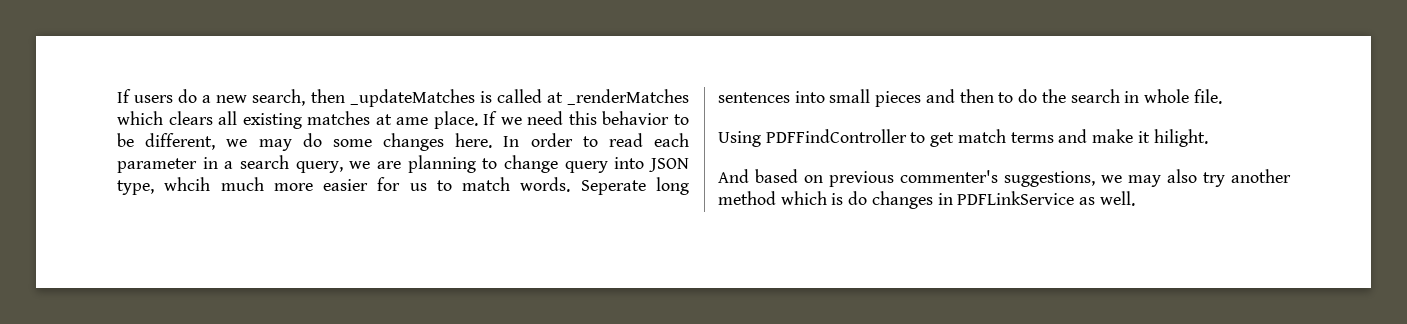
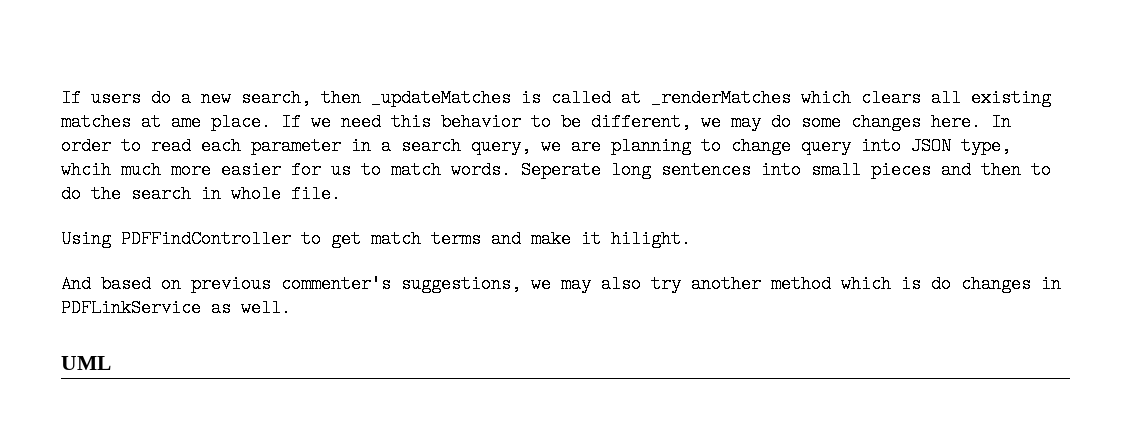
(1135, 198) none -> [61,356,111,370] // UML

